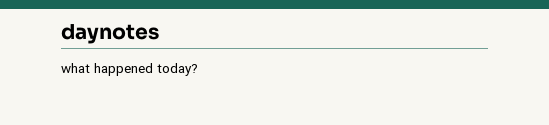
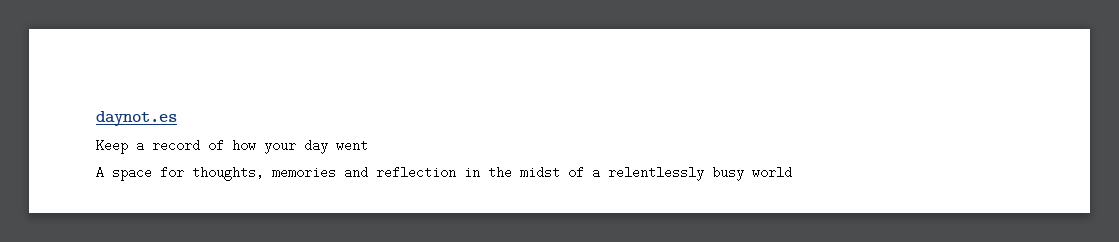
[61,24,159,44] [61,63,198,76] daynotes // what happened today? -> [96,111,177,126] [96,139,368,154] [96,166,792,181] daynot.es // Keep a record of how your day went // A space for thoughts, memories and reflection in the midst of a relentlessly busy world

